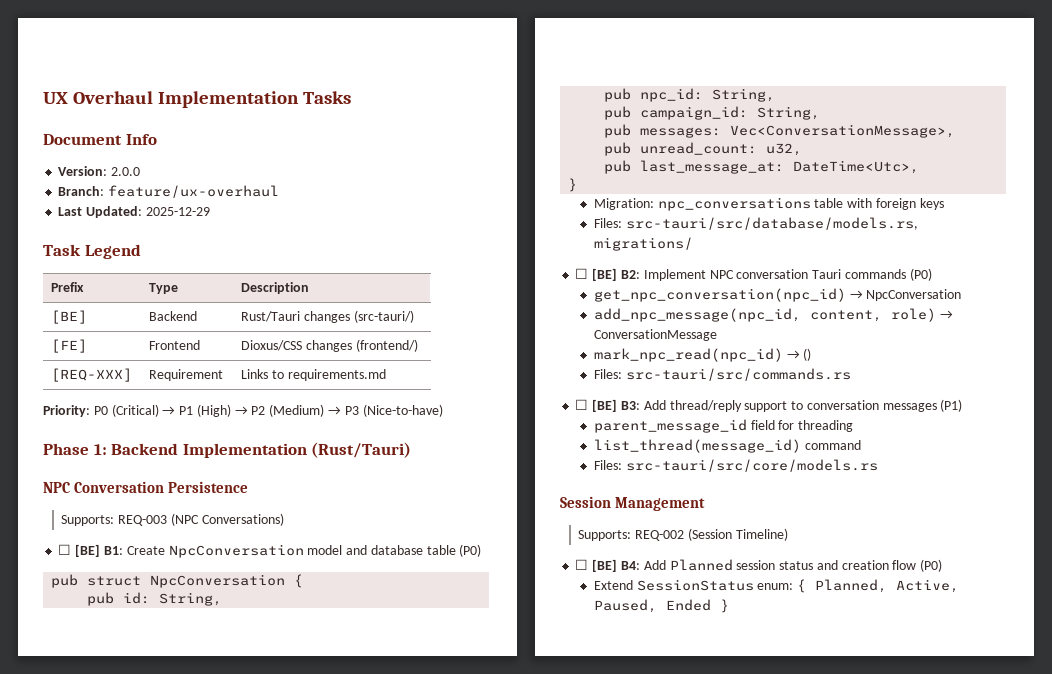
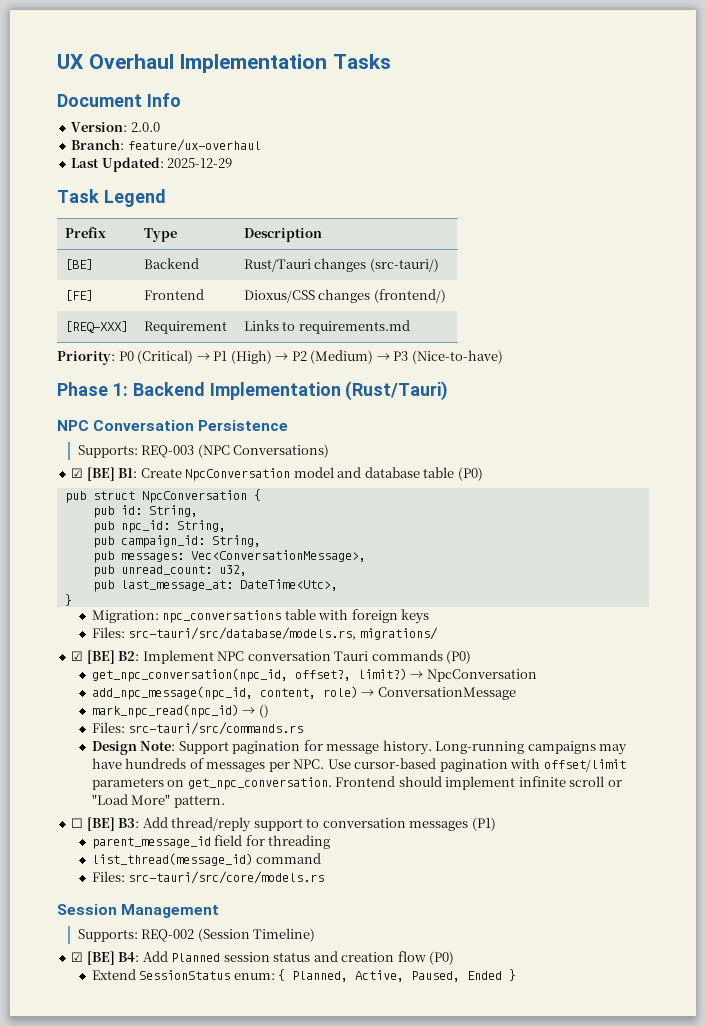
[58,544,72,555] ☐ -> [71,468,84,478] ☑
[575,268,589,279] ☐ -> [71,651,84,661] ☑
[593,288,846,302] get_npc_conversation(npc_id) -> [91,668,407,682] get_npc_conversation(npc_id, offset?, limit?)
(851, 374) none -> [91,740,628,755] [91,758,626,772] [91,776,622,790] [91,794,225,808] // Design Note: Support pagination for message history. Long-running campaigns may have hundreds of messages per NPC. Use cursor-based pagination with offset/limit parameters on get_npc_conversation. Frontend should implement infinite scroll or "Load More" pattern.
[575,559,589,570] ☐ -> [71,952,84,962] ☑

